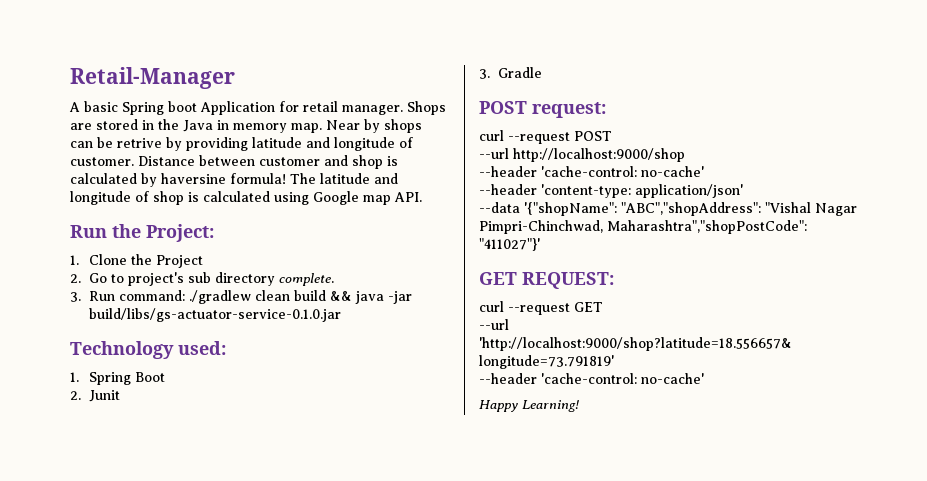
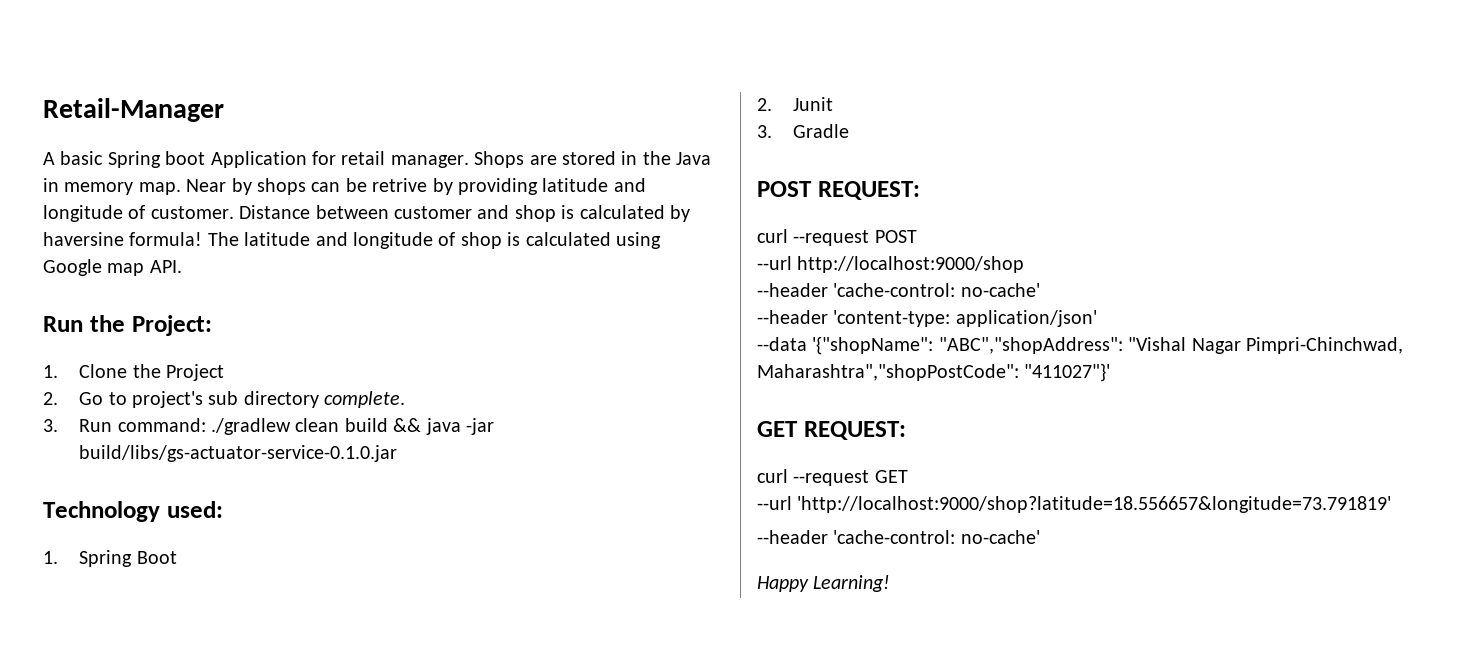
[532,102,606,118] request: -> [817,181,920,200] REQUEST:

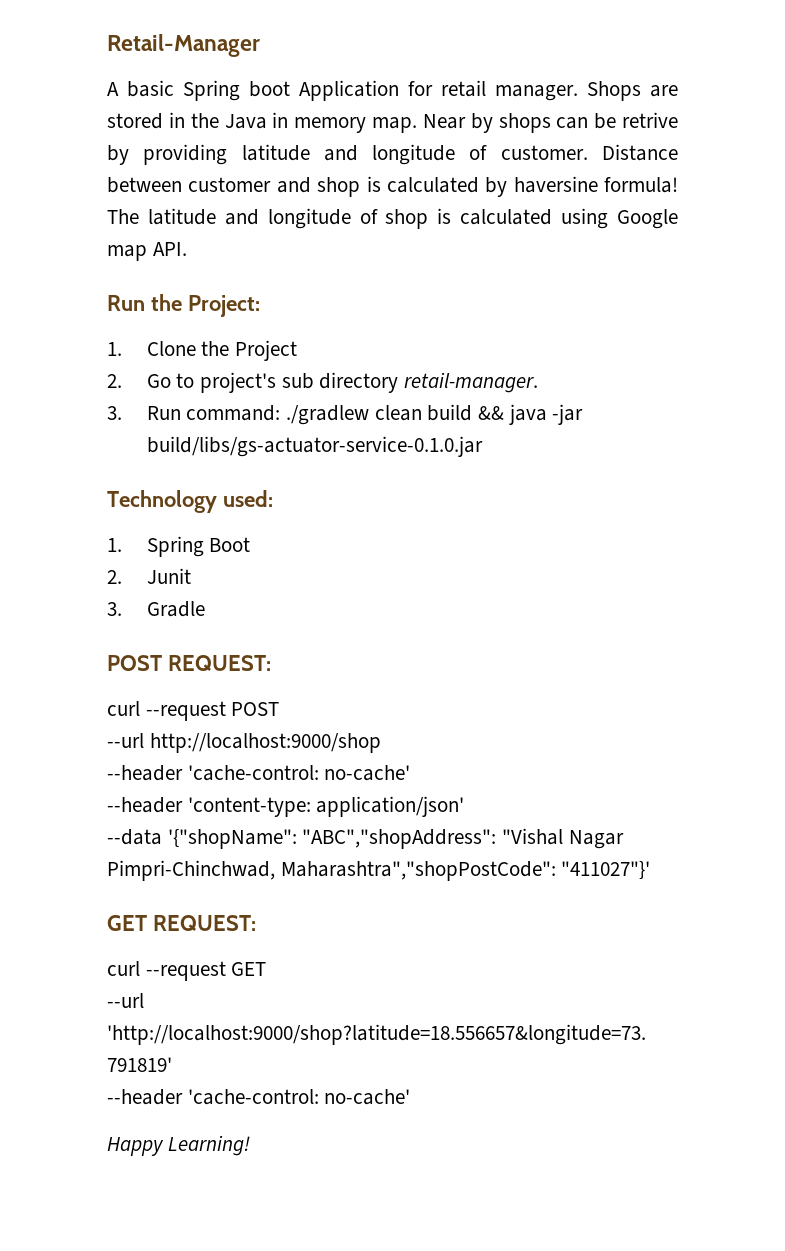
[324,391,406,408] complete. -> [403,372,538,393] retail-manager.

